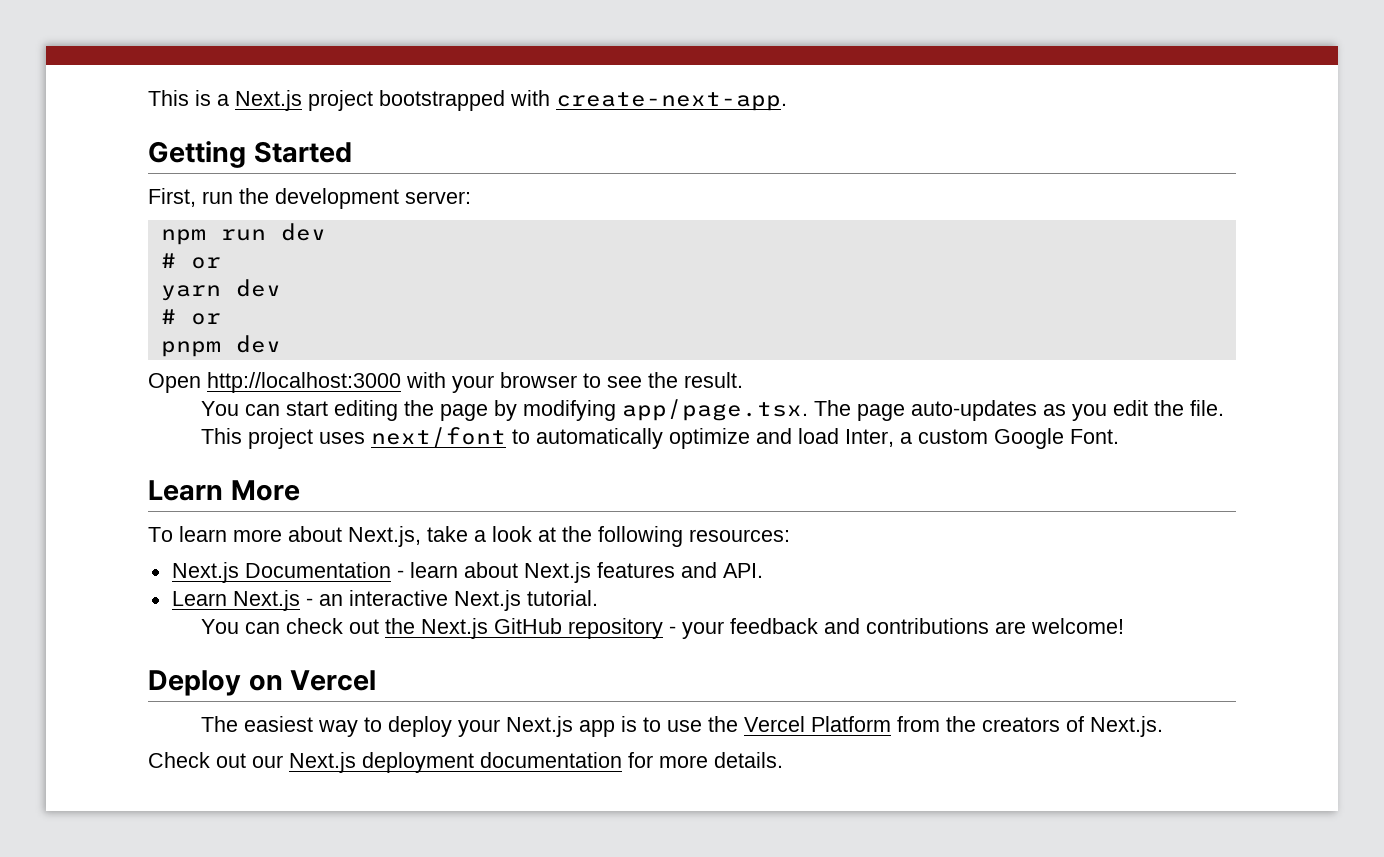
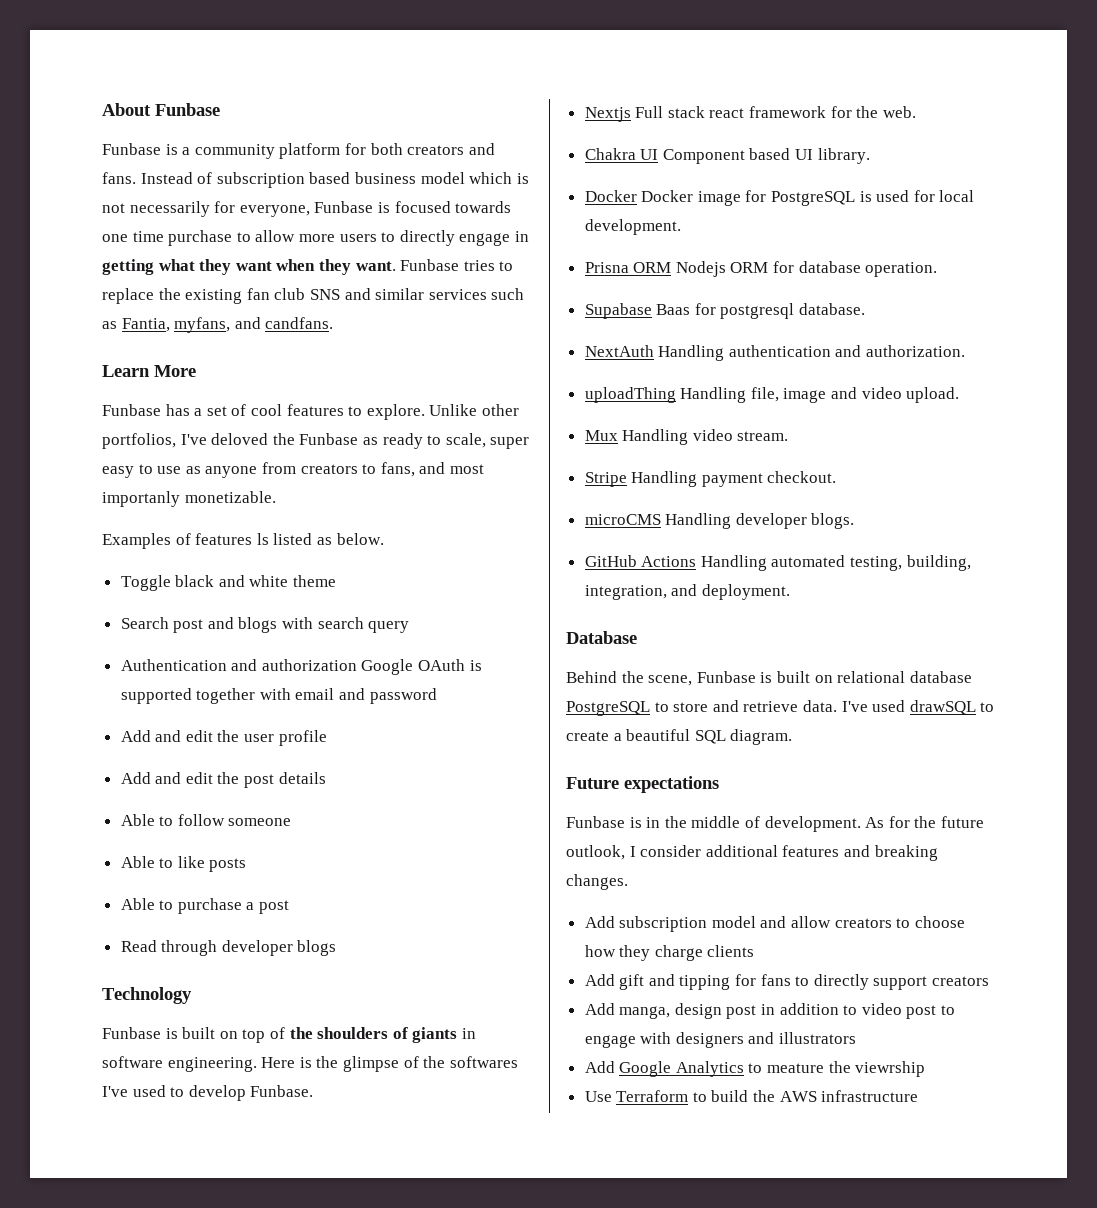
[148,90,787,111] [148,141,352,168] [148,188,471,209] [160,223,326,245] [160,253,221,269] [160,279,281,301] [160,309,221,325] [160,335,281,357] [148,372,743,393] [201,399,1225,421] [201,427,1120,449] [148,480,300,501] [148,526,790,547] [171,562,763,583] [171,590,598,611] [201,618,1125,639] [148,670,377,696] [201,716,1164,737] [148,752,783,773] This is a Next.js project bootstrapped with create-next-app. // Getting Started // First, run the development server: // npm run dev // # or // yarn dev // # or // pnpm dev // Open http://localhost:3000 with your browser to see the result. // You can start editing the page by modifying app/page.tsx. The page auto-updates as you edit the file. // This project uses next/font to automatically optimize and load Inter, a custom Google Font. // Learn More // To learn more about Next.js, take a look at the following resources: // Next.js Documentation - learn about Next.js features and API. // Learn Next.js - an interactive Next.js tutorial. // You can check out the Next.js GitHub repository - your feedback and contributions are welcome! // Deploy on Vercel // The easiest way to deploy your Next.js app is to use the Vercel Platform from the creators of Next.js. // Check out our Next.js deployment documentation for more details. -> [102,103,220,116] [102,143,495,159] [102,172,529,188] [102,201,512,217] [102,230,529,246] [102,259,514,275] [102,288,525,304] [102,317,334,333] [102,365,196,377] [102,404,519,420] [102,433,530,449] [102,462,484,478] [102,491,276,507] [102,533,384,549] [120,575,337,591] [120,617,410,633] [120,659,482,675] [120,688,437,704] [120,730,327,746] [120,772,326,788] [120,814,292,826] [120,856,247,872] [120,898,290,914] [120,940,337,956] [102,987,192,1004] [102,1027,476,1043] [102,1056,518,1072] [102,1085,314,1101] [584,106,916,122] [584,148,870,164] [584,190,975,206] [584,219,681,235] [584,261,938,277] [584,303,866,319] [584,345,966,361] [584,387,960,403] [584,429,789,445] [584,471,837,487] [584,513,855,529] [584,555,971,571] [584,584,790,600] [566,631,637,644] [566,671,972,686] [566,700,995,716] [566,729,793,745] [566,776,719,793] [566,816,984,832] [566,845,938,861] [566,874,628,890] [584,916,965,932] [584,945,755,961] [584,974,990,990] [584,1003,956,1019] [584,1032,857,1048] [584,1061,926,1077] [584,1090,919,1102] About Funbase // Funbase is a community platform for both creators and fans. Instead of subscription based business model which is not necessarily for everyone, Funbase is focused towards one time purchase to allow more users to directly engage in getting what they want when they want. Funbase tries to replace the existing fan club SNS and similar services such as Fantia, myfans, and candfans. // Learn More // Funbase has a set of cool features to explore. Unlike other portfolios, I've deloved the Funbase as ready to scale, super easy to use as anyone from creators to fans, and most importanly monetizable. // Examples of features ls listed as below. // Toggle black and white theme // Search post and blogs with search query // Authentication and authorization Google OAuth is supported together with email and password // Add and edit the user profile // Add and edit the post details // Able to follow someone // Able to like posts // Able to purchase a post // Read through developer blogs // Technology // Funbase is built on top of the shoulders of giants in software engineering. Here is the glimpse of the softwares I've used to develop Funbase. // Nextjs Full stack react framework for the web. // Chakra UI Component based UI library. // Docker Docker image for PostgreSQL is used for local development. // Prisna ORM Nodejs ORM for database operation. // Supabase Baas for postgresql database. // NextAuth Handling authentication and authorization. // uploadThing Handling file, image and video upload. // Mux Handling video stream. // Stripe Handling payment checkout. // microCMS Handling developer blogs. // GitHub Actions Handling automated testing, building, integration, and deployment. // Database // Behind the scene, Funbase is built on relational database PostgreSQL to store and retrieve data. I've used drawSQL to create a beautiful SQL diagram. // Future expectations // Funbase is in the middle of development. As for the future outlook, I consider additional features and breaking changes. // Add subscription model and allow creators to choose how they charge clients // Add gift and tipping for fans to directly support creators // Add manga, design post in addition to video post to engage with designers and illustrators // Add Google Analytics to meature the viewrship // Use Terraform to build the AWS infrastructure

